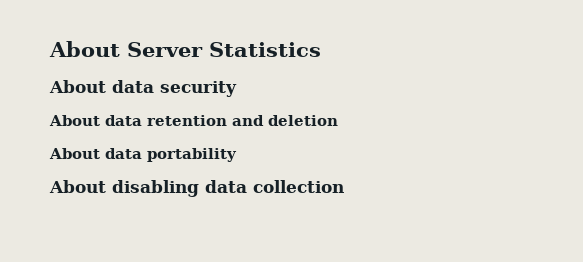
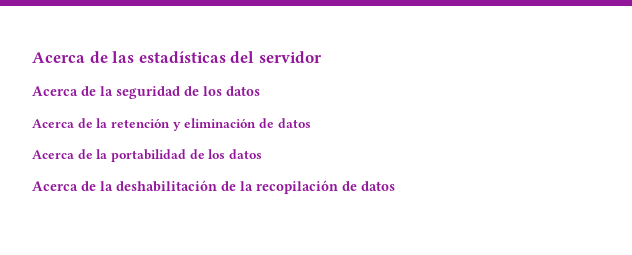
[49,41,321,57] [49,80,237,97] [49,115,338,126] [49,148,237,162] [49,180,344,197] About Server Statistics // About data security // About data retention and deletion // About data portability // About disabling data collection -> [32,51,322,63] [32,86,260,99] [32,118,311,131] [32,149,262,162] [32,180,395,194] Acerca de las estadísticas del servidor // Acerca de la seguridad de los datos // Acerca de la retención y eliminación de datos // Acerca de la portabilidad de los datos // Acerca de la deshabilitación de la recopilación de datos

